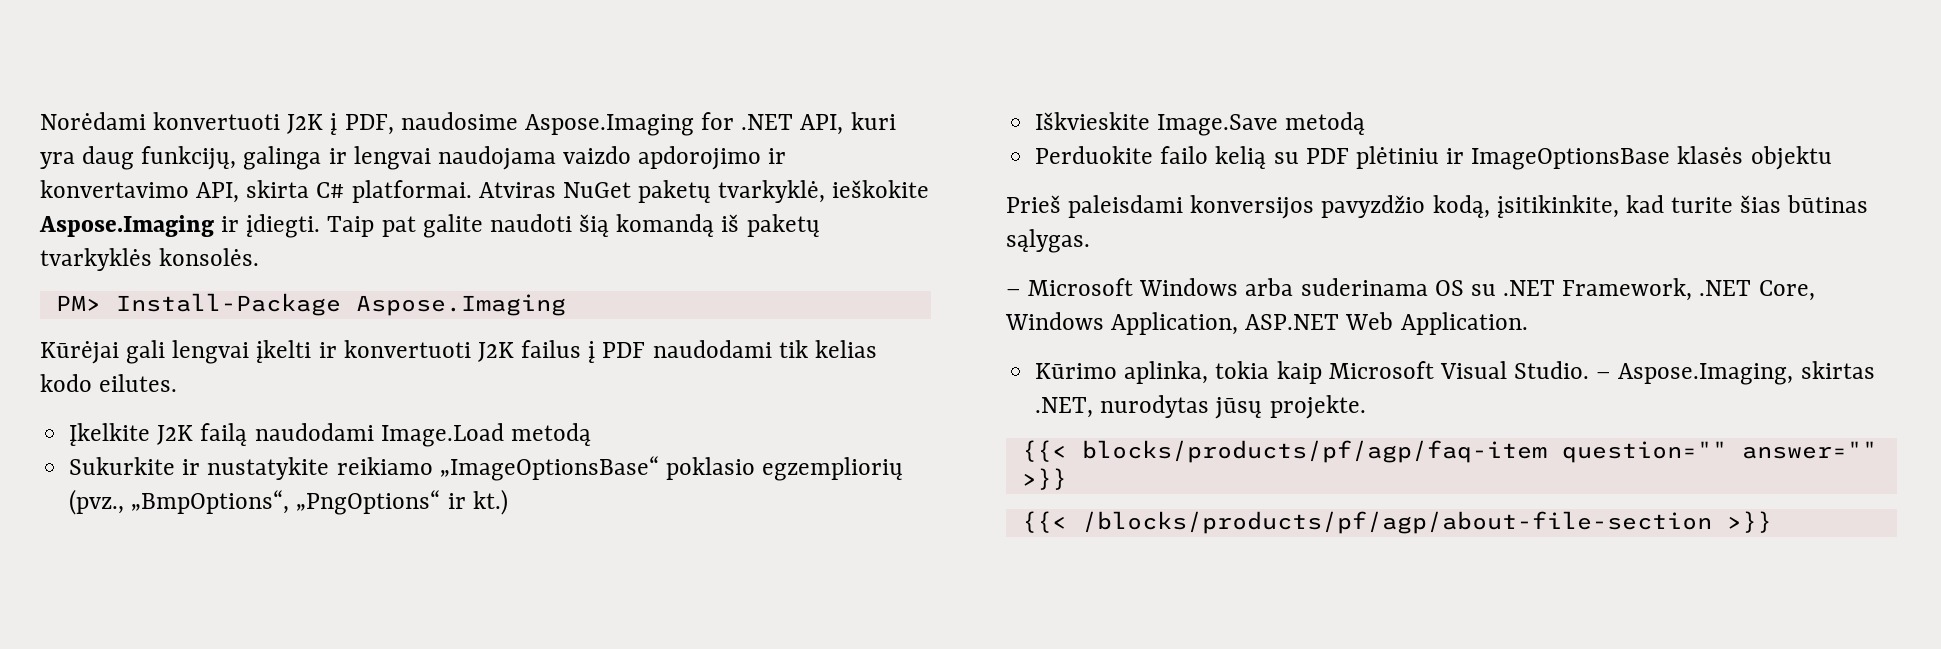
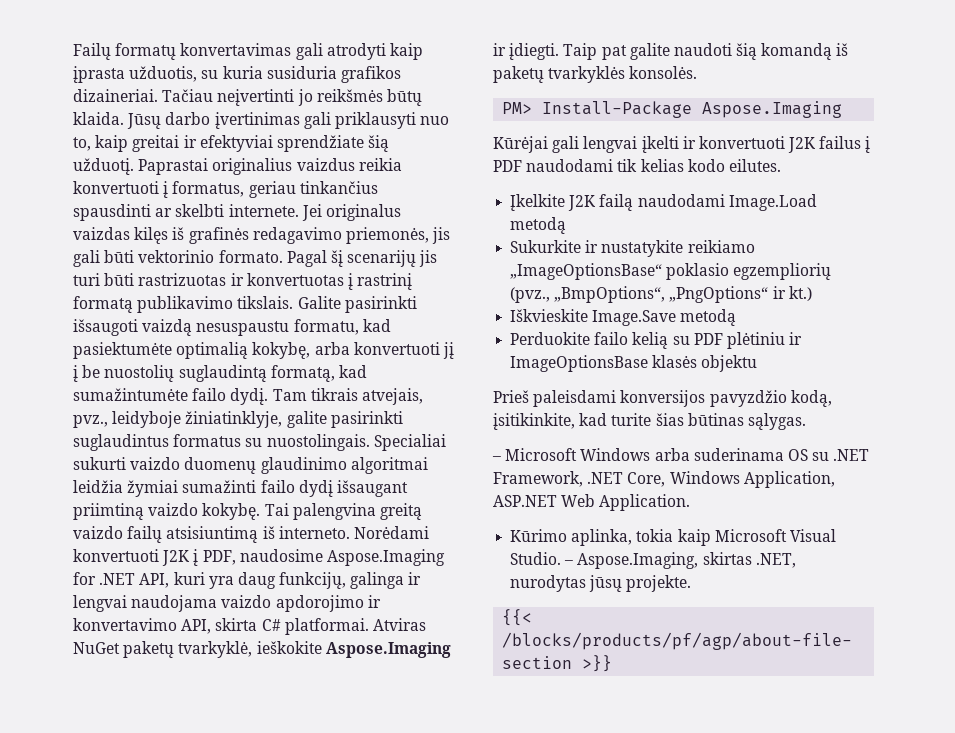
(40, 121) none -> [73,43,423,60] [73,66,401,83] [73,89,422,106] [73,112,450,129] [73,135,390,152] [73,158,402,175] [73,181,378,198] [73,204,401,221] [73,227,451,244] [73,250,438,267] [73,273,413,290] [73,296,417,313] [73,319,391,336] [73,342,454,359] [73,365,367,382] [73,388,423,405] [73,411,403,428] [73,434,446,451] [73,457,428,474] [73,480,408,497] [73,503,422,520] [73,526,350,543] Failų formatų konvertavimas gali atrodyti kaip įprasta užduotis, su kuria susiduria grafikos dizaineriai. Tačiau neįvertinti jo reikšmės būtų klaida. Jūsų darbo įvertinimas gali priklausyti nuo to, kaip greitai ir efektyviai sprendžiate šią užduotį. Paprastai originalius vaizdus reikia konvertuoti į formatus, geriau tinkančius spausdinti ar skelbti internete. Jei originalus vaizdas kilęs iš grafinės redagavimo priemonės, jis gali būti vektorinio formato. Pagal šį scenarijų jis turi būti rastrizuotas ir konvertuotas į rastrinį formatą publikavimo tikslais. Galite pasirinkti išsaugoti vaizdą nesuspaustu formatu, kad pasiektumėte optimalią kokybę, arba konvertuoti jį į be nuostolių suglaudintą formatą, kad sumažintumėte failo dydį. Tam tikrais atvejais, pvz., leidyboje žiniatinklyje, galite pasirinkti suglaudintus formatus su nuostolingais. Specialiai sukurti vaizdo duomenų glaudinimo algoritmai leidžia žymiai sumažinti failo dydį išsaugant priimtiną vaizdo kokybę. Tai palengvina greitą vaizdo failų atsisiuntimą iš interneto.
[1021,440,1877,463] [1021,468,1067,490] // {{< blocks/products/pf/agp/faq-item question="" answer="" >}} -> (692, 583) none

